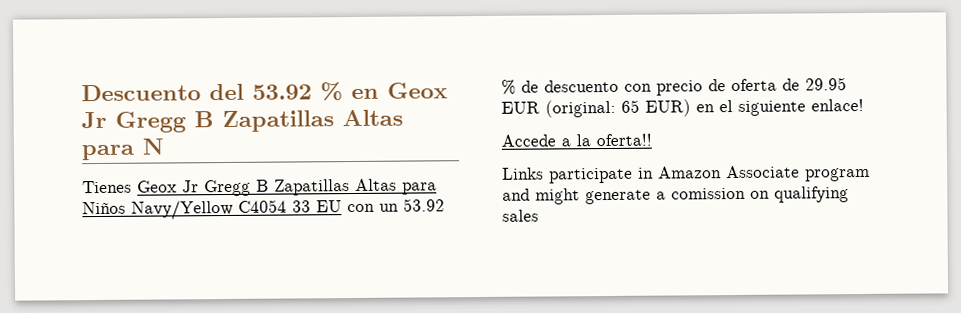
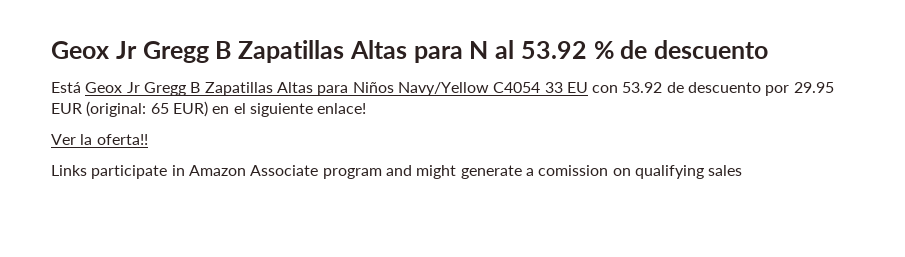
[81,82,379,102] Descuento del 53.92 % en -> (51, 50) none
[82,180,132,194] // Tienes -> [495,40,768,59] [51,82,81,93] al 53.92 % de descuento // Está
[379,198,445,212] [501,78,800,96] un 53.92 % de descuento con precio de oferta de -> [622,82,790,96] 53.92 de descuento por
[501,134,571,147] Accede a -> [51,134,76,145] Ver

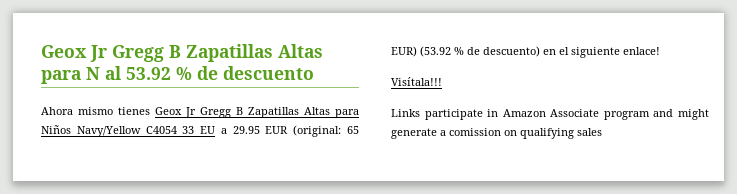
[51,82,81,93] Está -> [41,107,150,115] Ahora mismo tienes
[592,82,790,96] con 53.92 de descuento por -> [220,128,227,134] a
(208, 109) none -> [420,46,540,57] (53.92 % de descuento)
[51,134,148,145] Ver la oferta!! -> [391,77,442,86] Visítala!!!

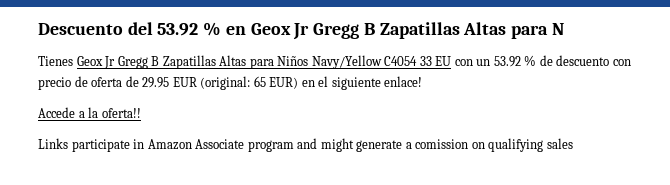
(41, 51) none -> [38,22,246,36] Descuento del 53.92 % en
[105,66,314,80] [41,107,150,115] al 53.92 % de descuento // Ahora mismo tienes -> [38,56,73,66] // Tienes
[220,128,227,134] a -> [454,55,631,67] [38,76,139,90] con un 53.92 % de descuento con precio de oferta de
[420,46,540,57] (53.92 % de descuento) -> (299, 83) none
[391,77,442,86] Visítala!!! -> [38,107,141,118] Accede a la oferta!!

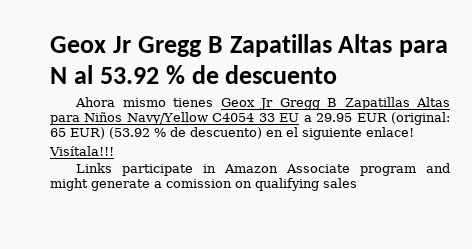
[38,22,246,36] Descuento del 53.92 % en -> (50, 44) none
[38,56,73,66] // Tienes -> [73,65,338,84] [75,97,214,107] al 53.92 % de descuento // Ahora mismo tienes
[454,55,631,67] [38,76,139,90] con un 53.92 % de descuento con precio de oferta de -> [303,115,312,122] a
(299, 83) none -> [109,127,262,139] (53.92 % de descuento)
[38,107,141,118] Accede a la oferta!! -> [49,146,114,156] Visítala!!!

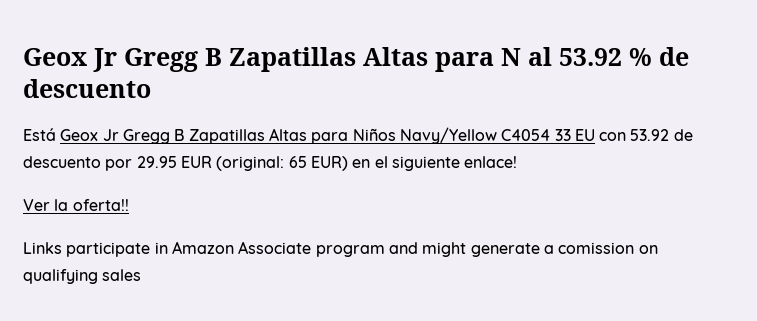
[75,97,214,107] Ahora mismo tienes -> [23,128,56,141] Está
[303,115,312,122] a -> [599,129,693,141] [23,156,133,171] con 53.92 de descuento por
[109,127,262,139] (53.92 % de descuento) -> (348, 163) none
[49,146,114,156] Visítala!!! -> [23,199,129,211] Ver la oferta!!

